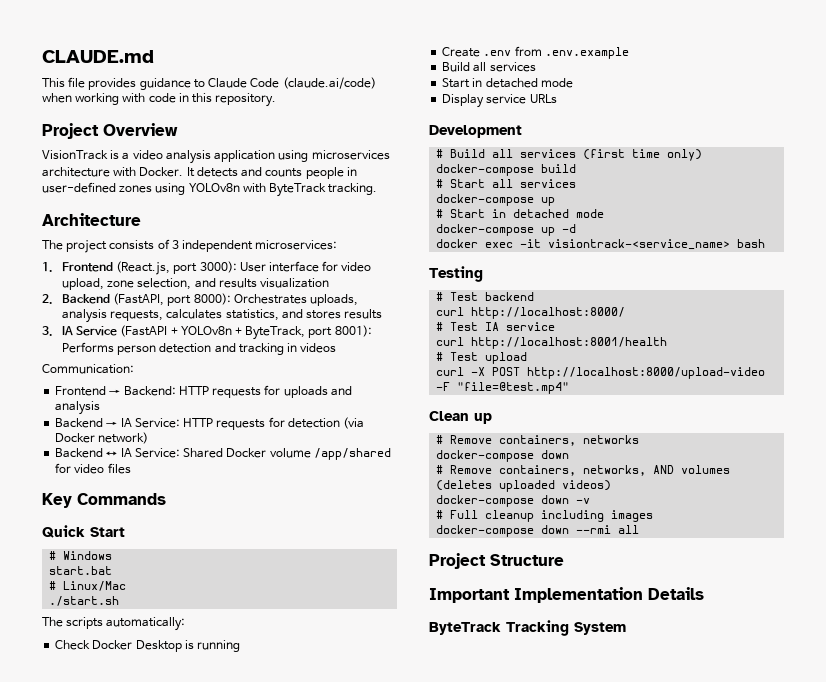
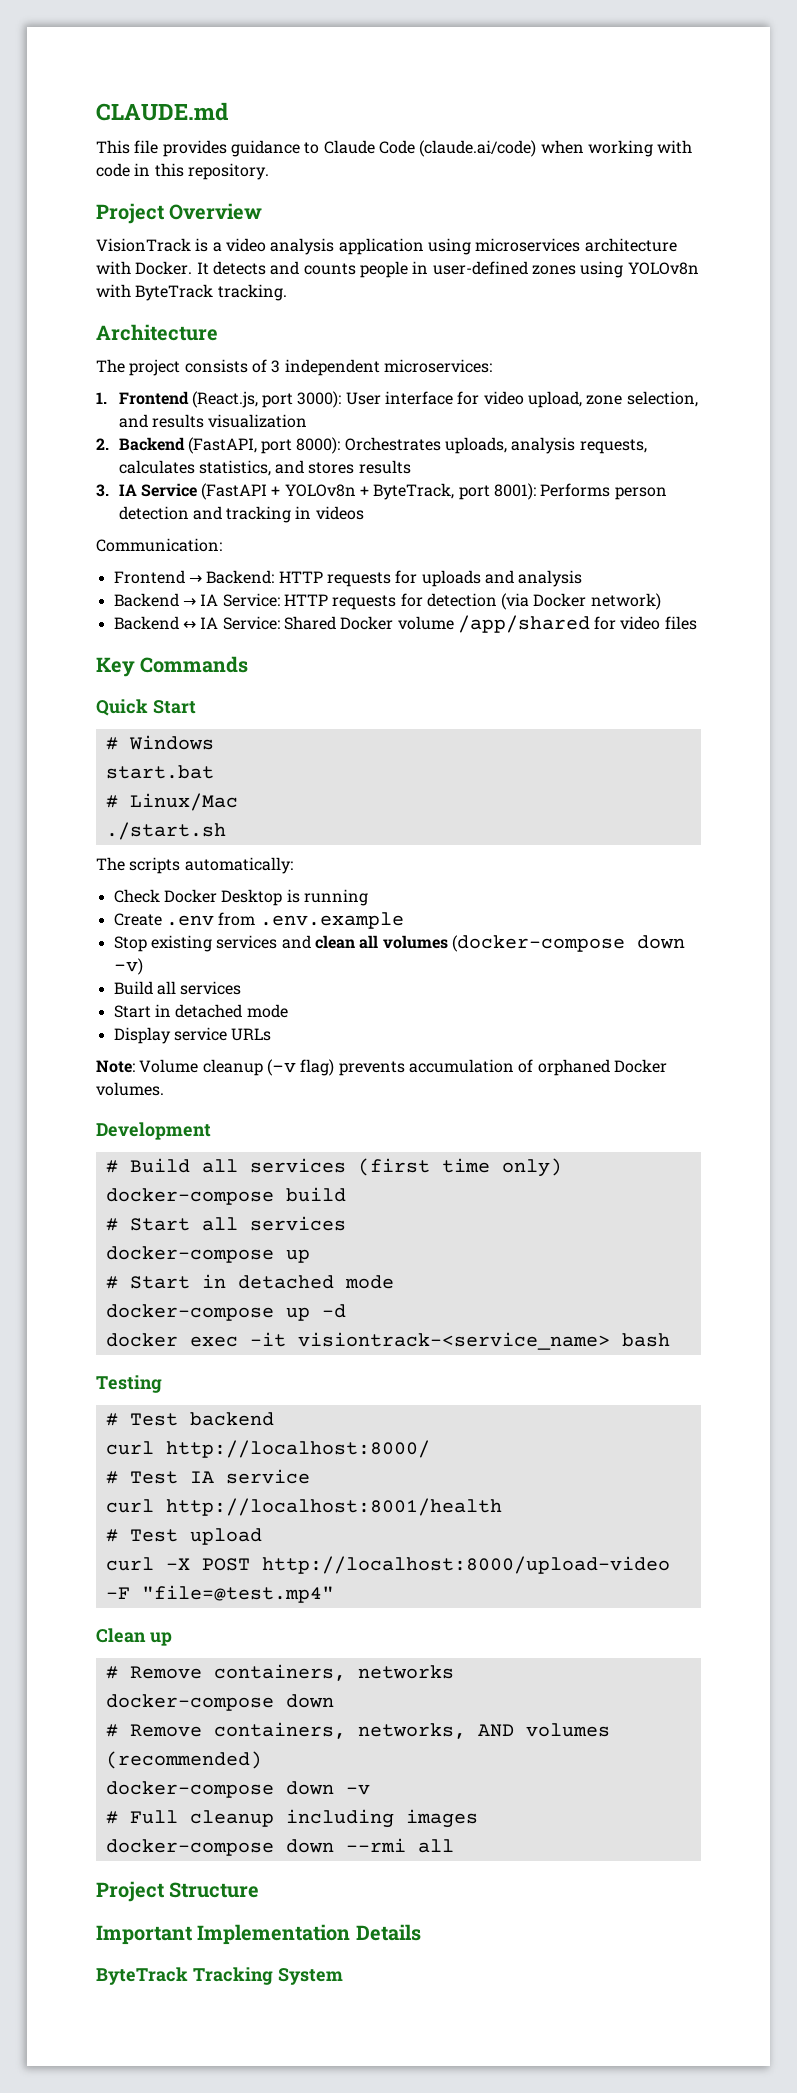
(629, 53) none -> [113,935,685,952] [113,958,143,975] // Stop existing services and clean all volumes (docker-compose down -v)
(557, 99) none -> [96,1059,667,1076] [96,1082,164,1096] // Note: Volume cleanup (-v flag) prevents accumulation of orphaned Docker volumes.
[436,480,612,492] (deletes uploaded videos) -> [105,1751,262,1769] (recommended)

